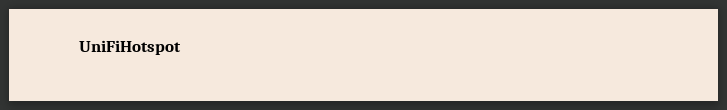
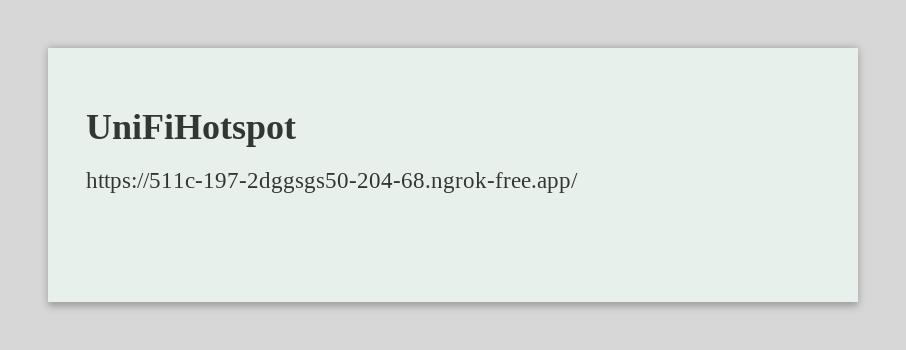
(181, 47) none -> [86,172,578,193] // https://511c-197-2dggsgs50-204-68.ngrok-free.app/

